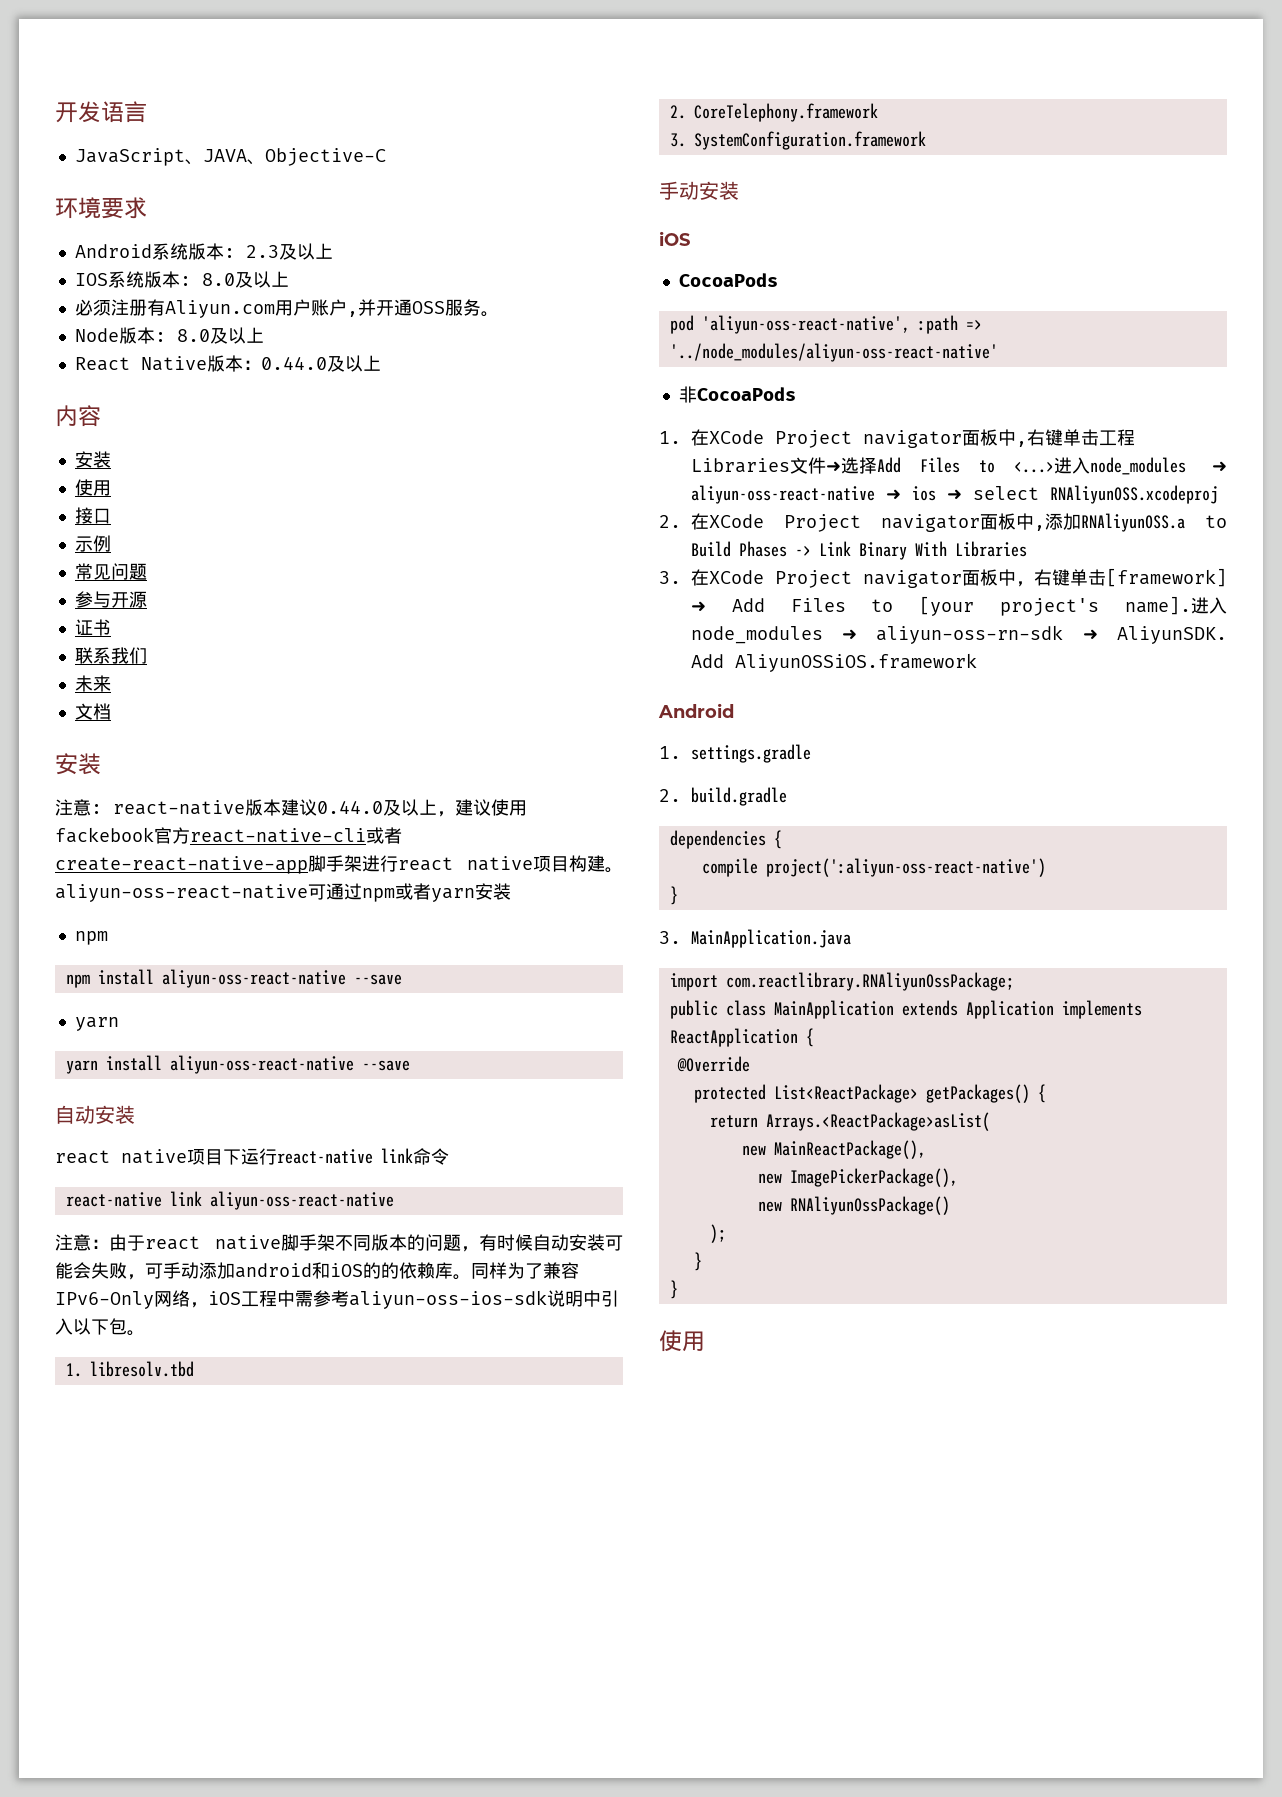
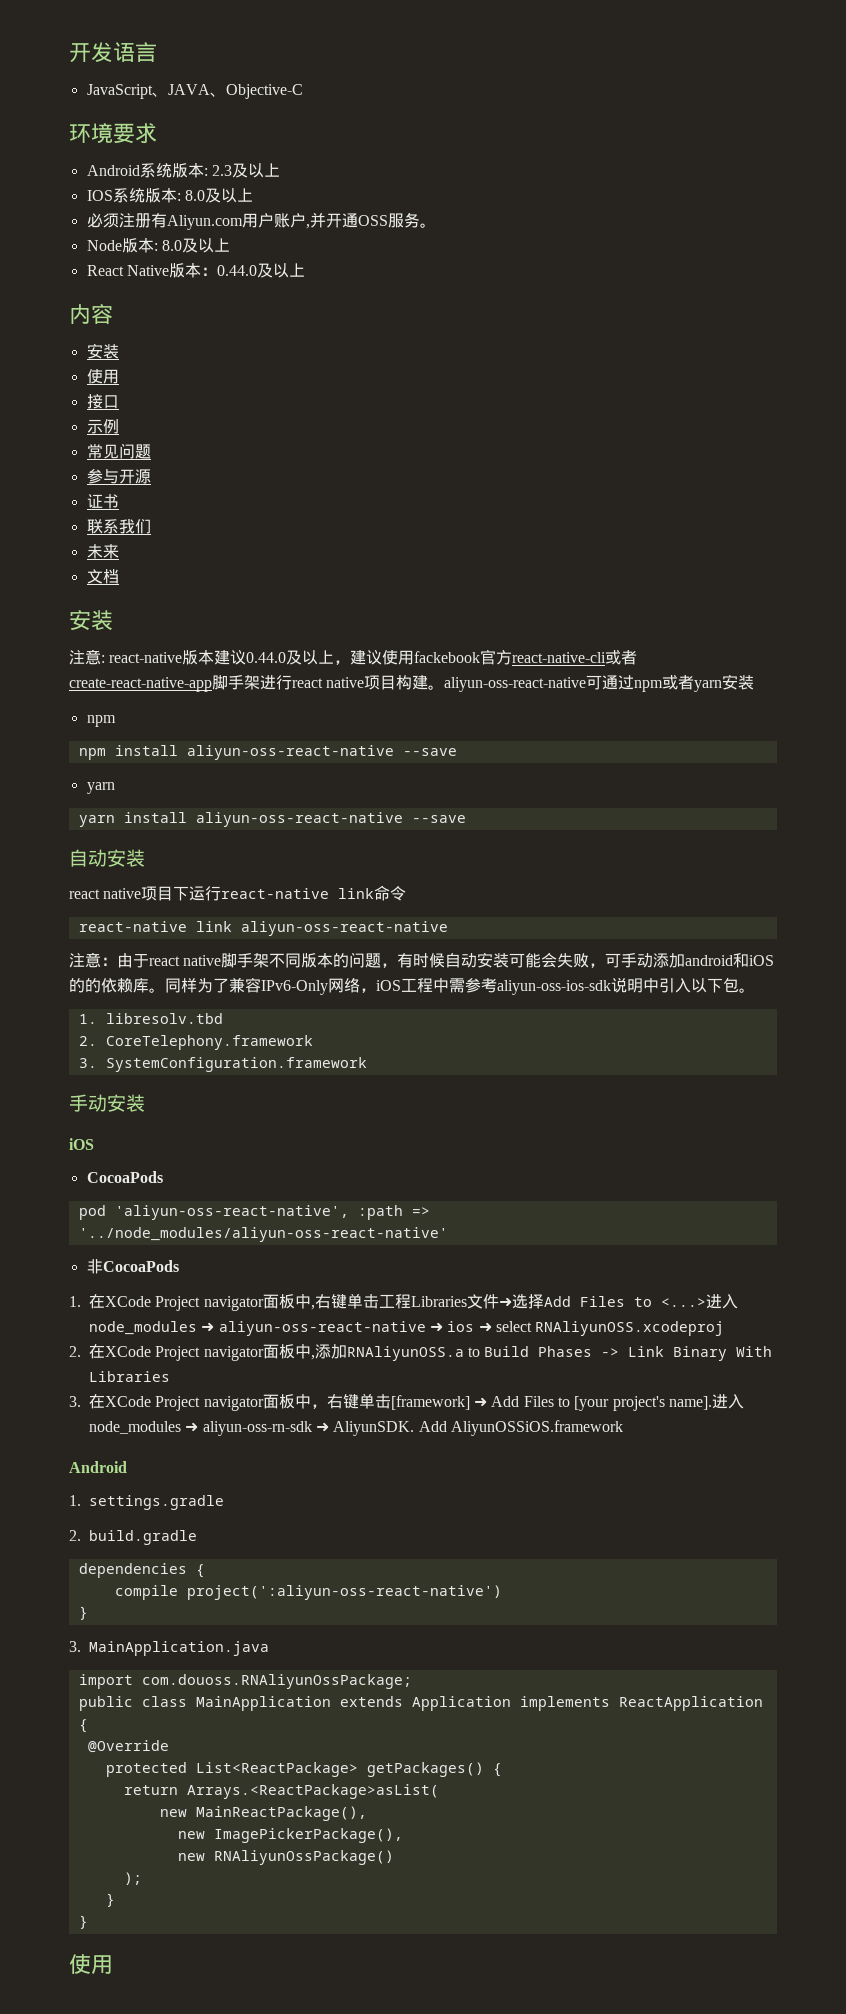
[725,972,1014,991] com.reactlibrary.RNAliyunOssPackage; -> [141,1674,412,1689] com.douoss.RNAliyunOssPackage;

